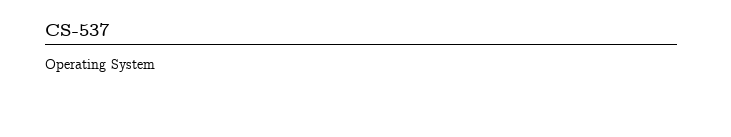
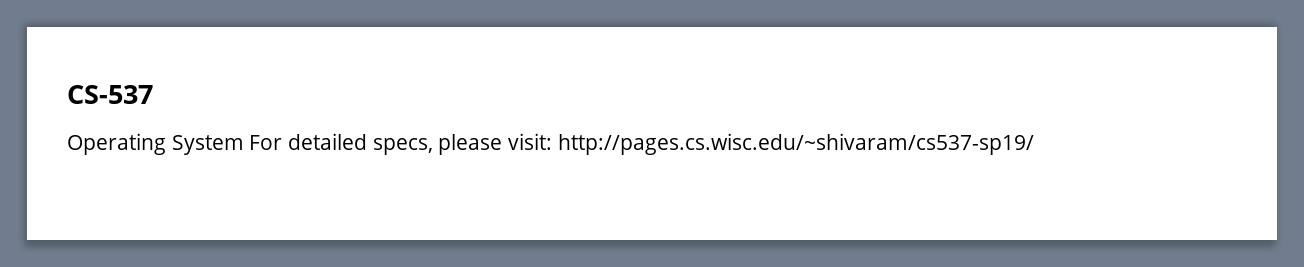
(155, 65) none -> [249,133,1034,155] For detailed specs, please visit: http://pages.cs.wisc.edu/~shivaram/cs537-sp19/

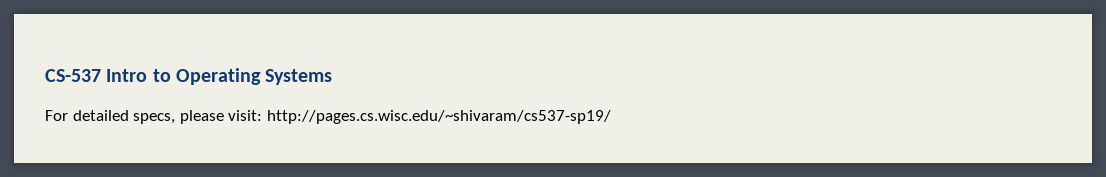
[67,133,244,155] // Operating System -> [106,68,333,85] Intro to Operating Systems //

